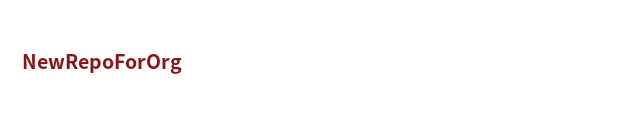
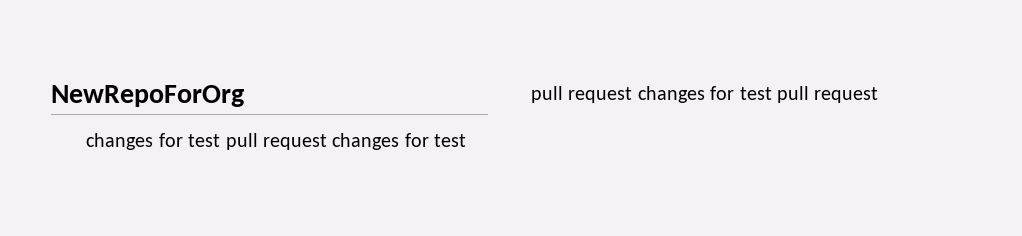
(182, 64) none -> [86,133,467,150] [531,86,879,103] // changes for test pull request changes for test pull request changes for test pull request

